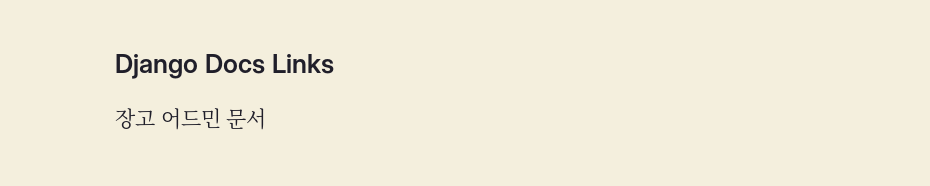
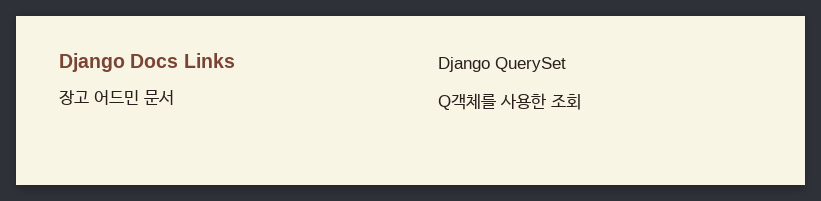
(267, 119) none -> [438,57,566,72] [438,93,581,110] // Django QuerySet // Q객체를 사용한 조회

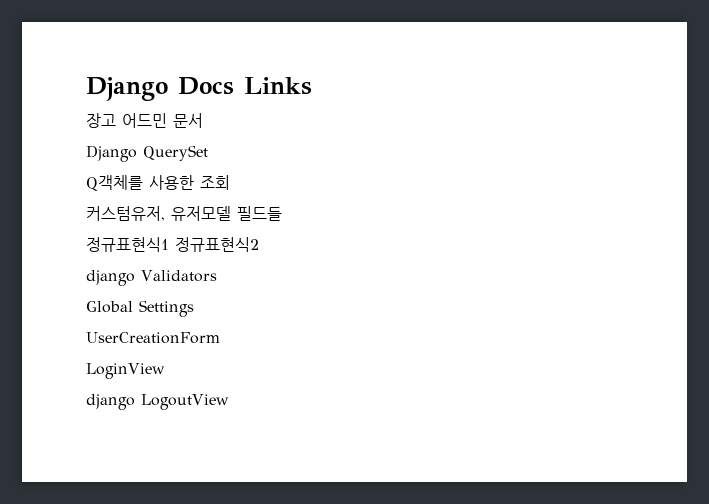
(581, 102) none -> [86,206,282,221] [86,237,259,252] [86,270,217,286] [86,300,194,317] [86,332,220,344] [86,363,165,379] [86,394,229,410] // 커스텀유저, 유저모델 필드들 // 정규표현식1 정규표현식2 // django Validators // Global Settings // UserCreationForm // LoginView // django LogoutView

